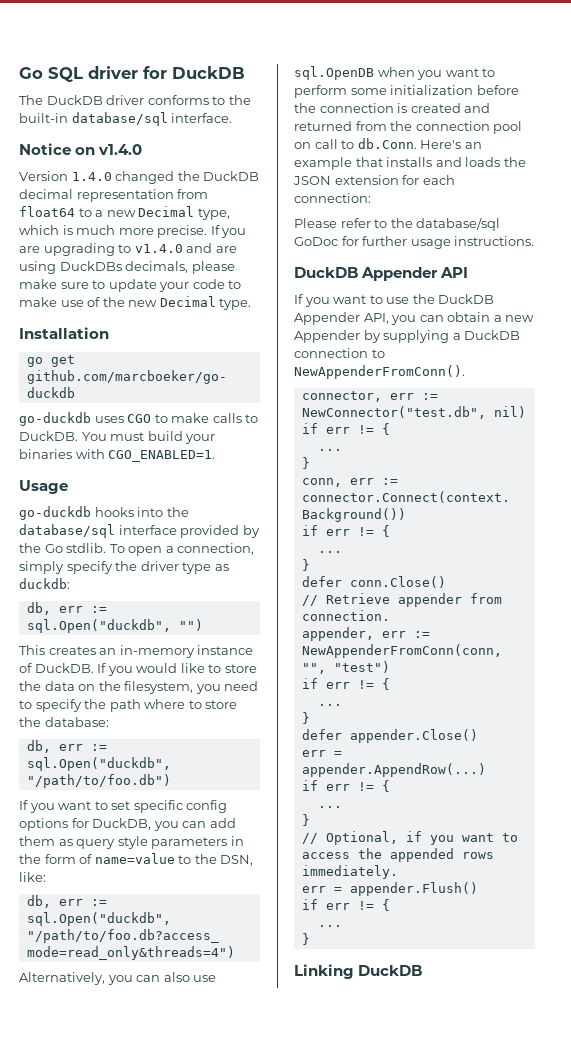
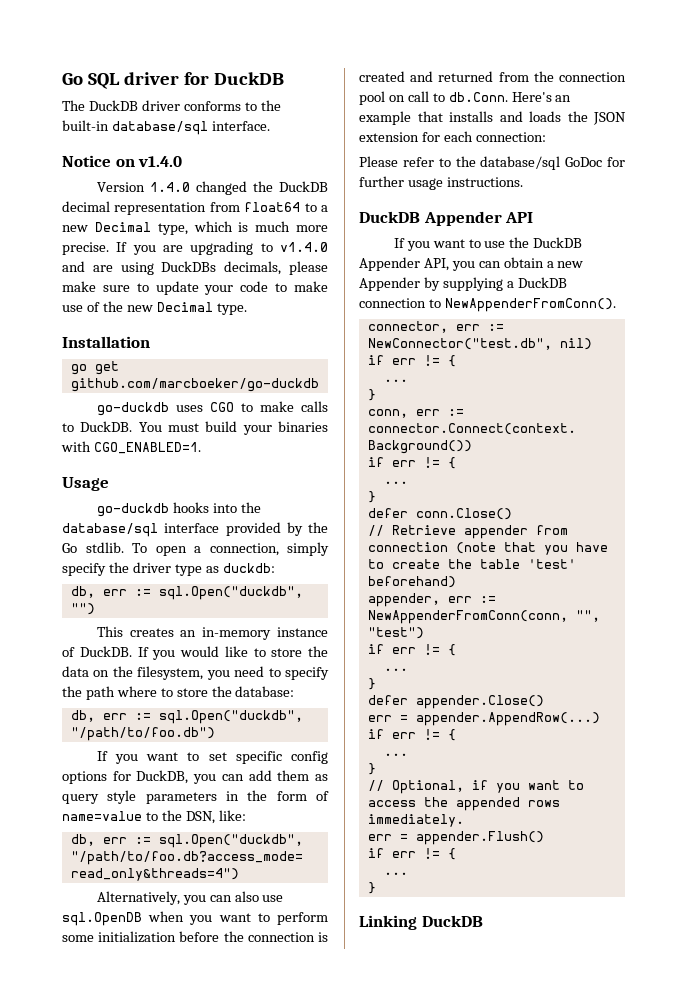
[301,610,390,621] connection. -> [367,542,608,555] [367,559,576,569] [367,576,456,588] connection (note that you have to create the table 'test' beforehand)

